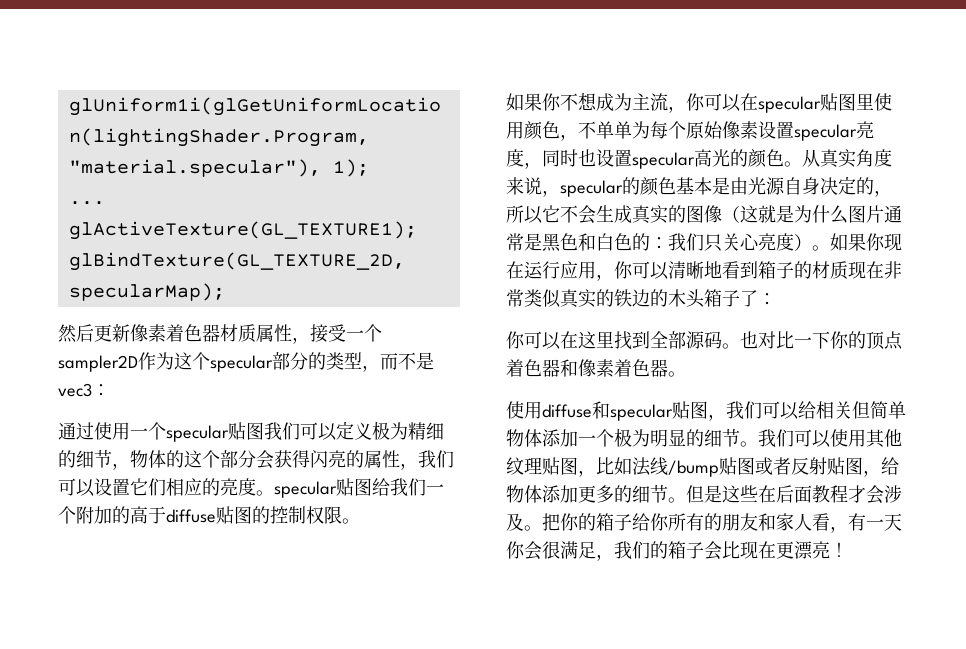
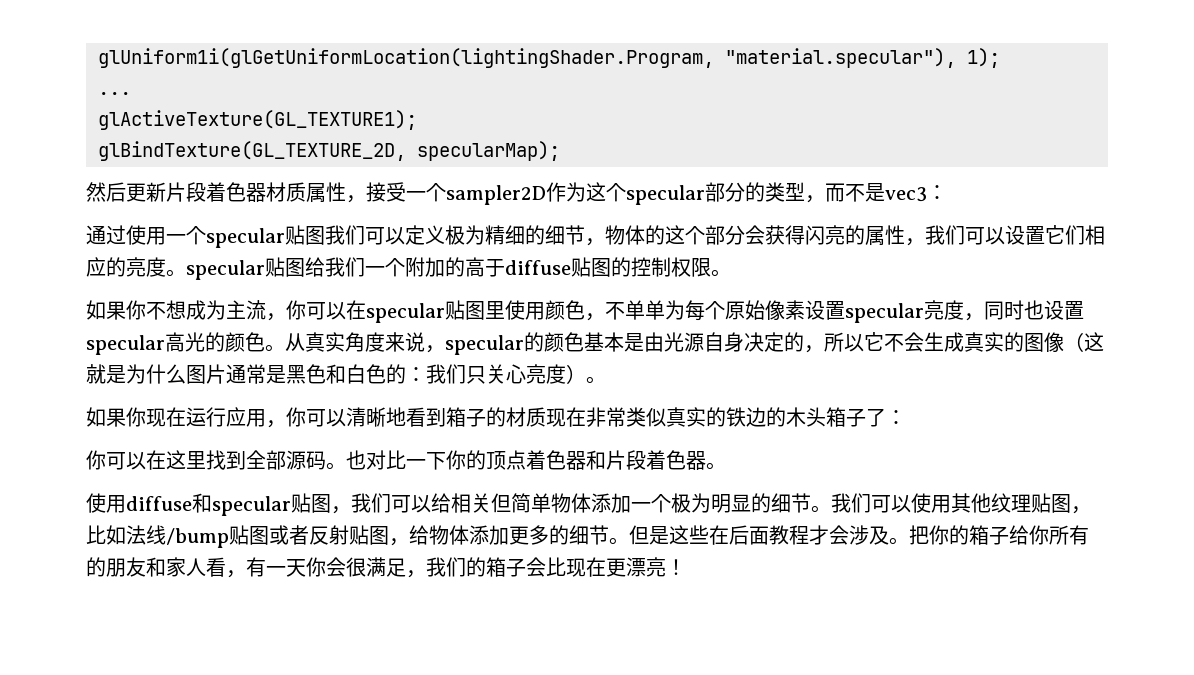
[130,324,166,342] 像素 -> [166,182,206,202] 片段
(830, 248) none -> (606, 380) //
[578,359,614,377] 像素 -> [606,450,646,470] 片段

